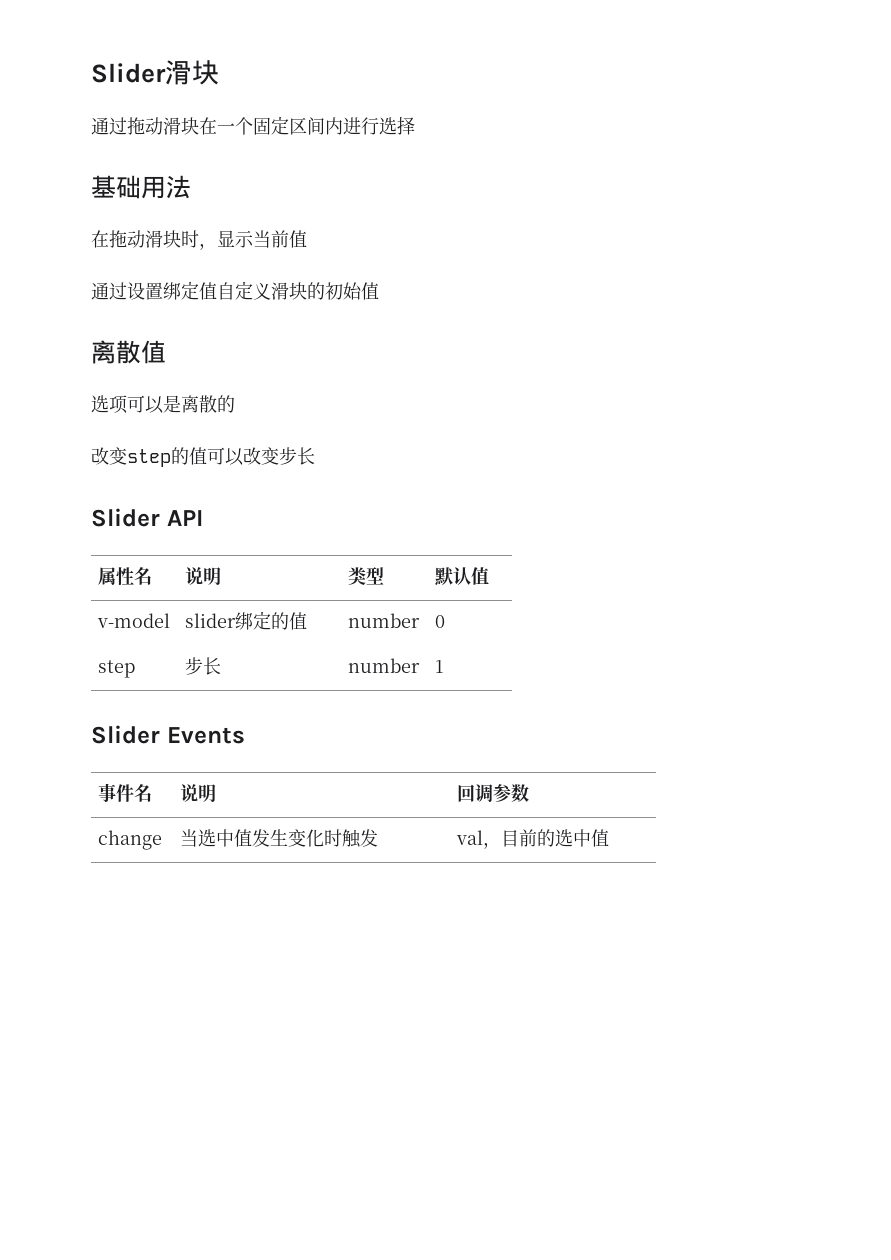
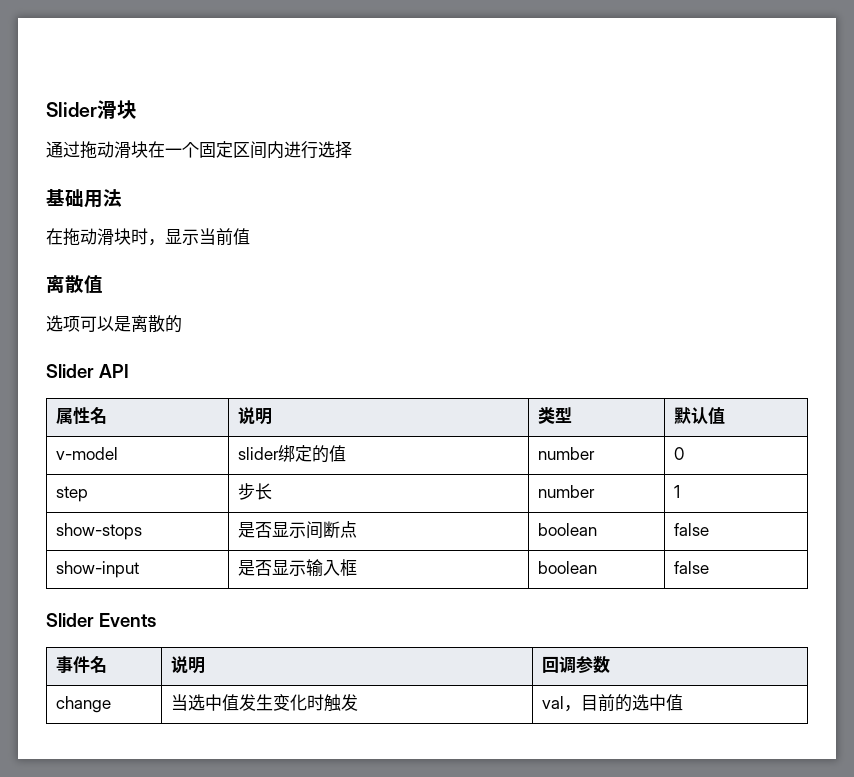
[91,281,379,300] // 通过设置绑定值自定义滑块的初始值 -> (250, 236) none
[91,447,315,467] // 改变step的值可以改变步长 -> (182, 324) none
(444, 666) none -> [55,523,142,540] [237,521,357,539] [537,523,597,536] [673,523,709,536] [55,561,139,578] [237,559,357,577] [537,561,597,574] [673,561,709,574] // show-stops | 是否显示间断点 | boolean | false // show-input | 是否显示输入框 | boolean | false

